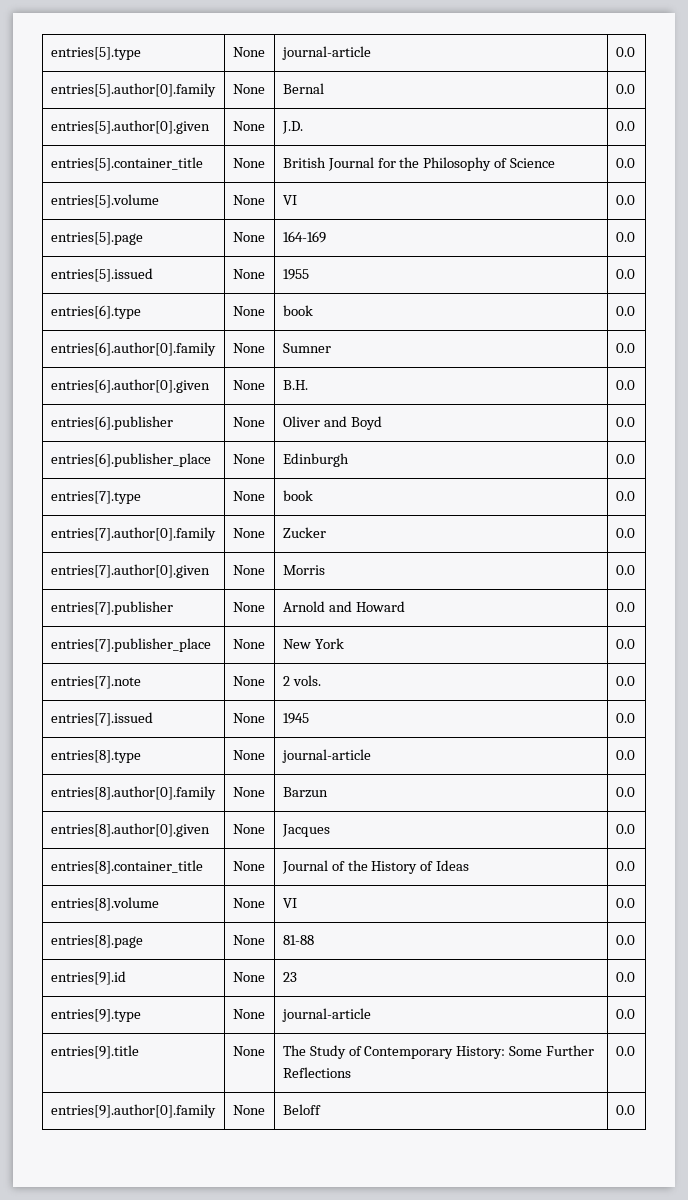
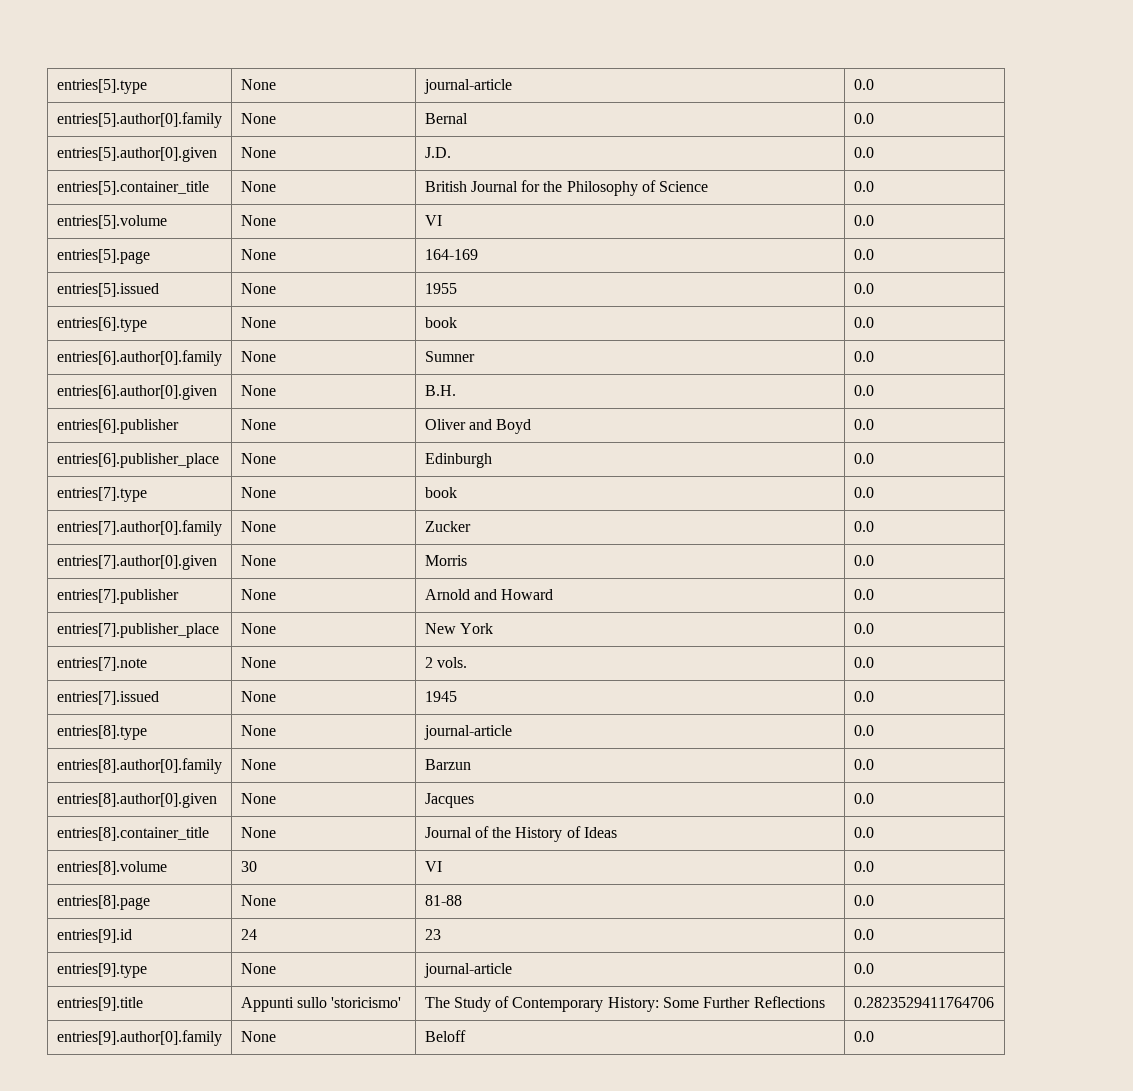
[232,898,265,908] | None -> [240,861,257,872] | 30
[232,972,265,982] | None -> [240,929,257,940] | 24
[232,1046,265,1056] | None -> [240,997,402,1012] | Appunti sullo 'storicismo'
[615,1046,635,1056] 0.0 -> [853,997,994,1008] 0.2823529411764706

